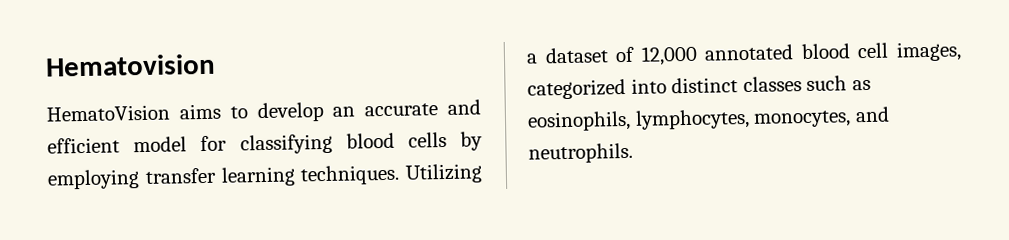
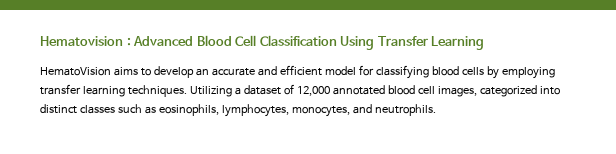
(216, 65) none -> [126,35,485,50] : Advanced Blood Cell Classification Using Transfer Learning

